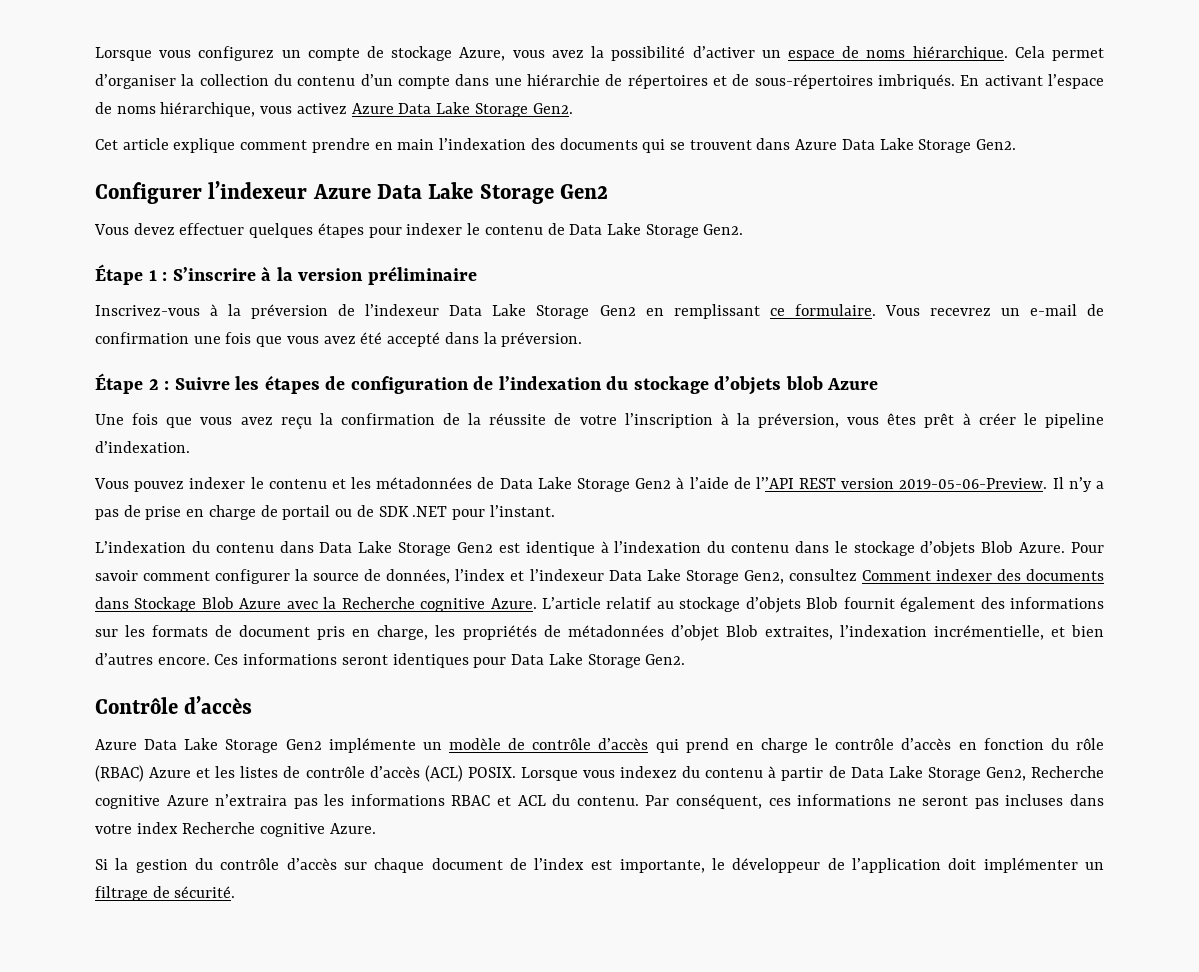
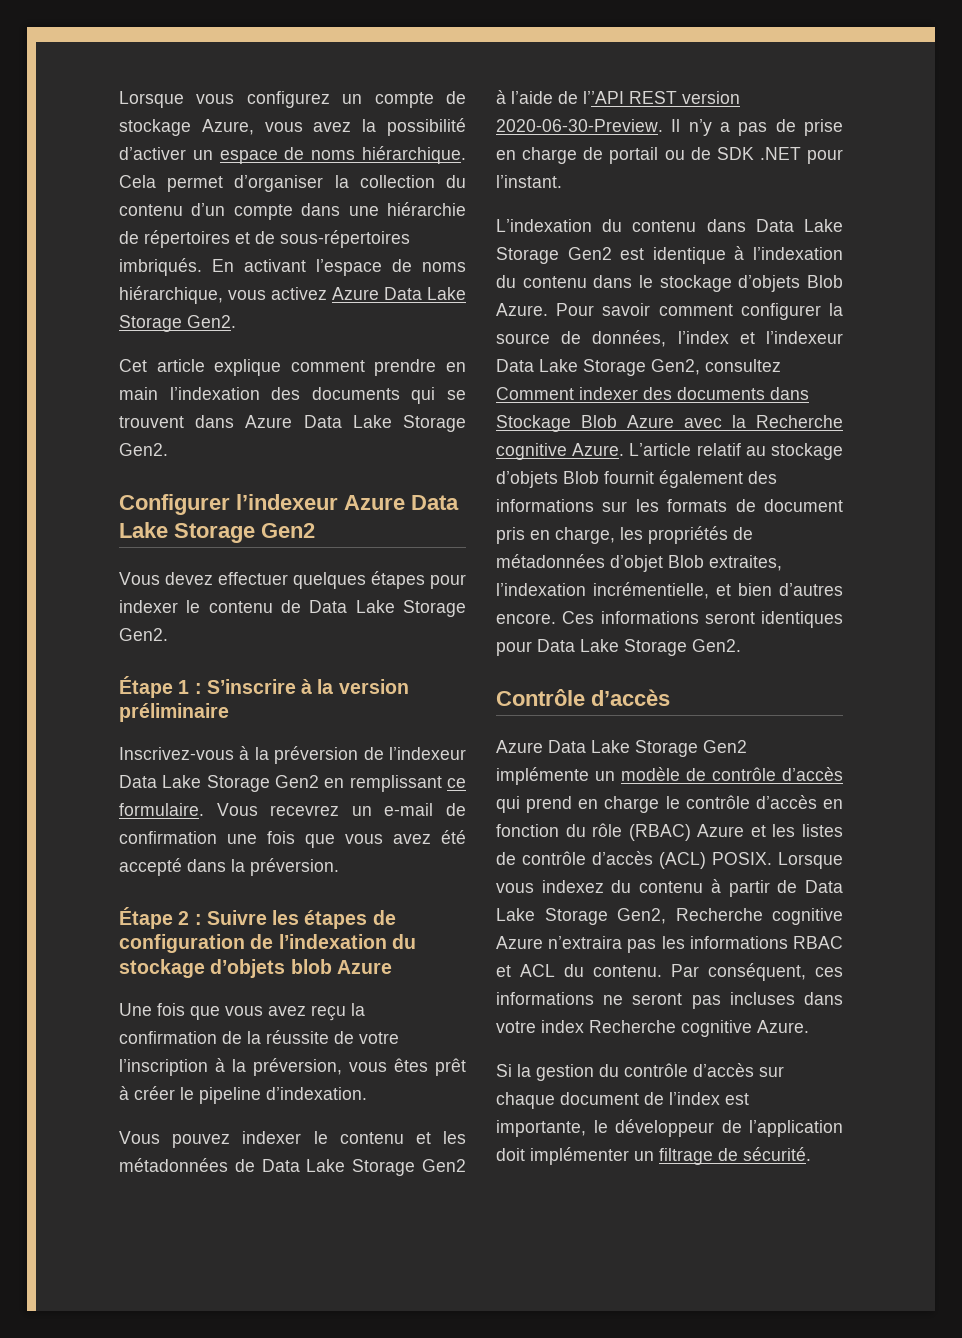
[899,478,1048,489] 2019-05-06-Preview. -> [496,119,663,132] 2020-06-30-Preview.

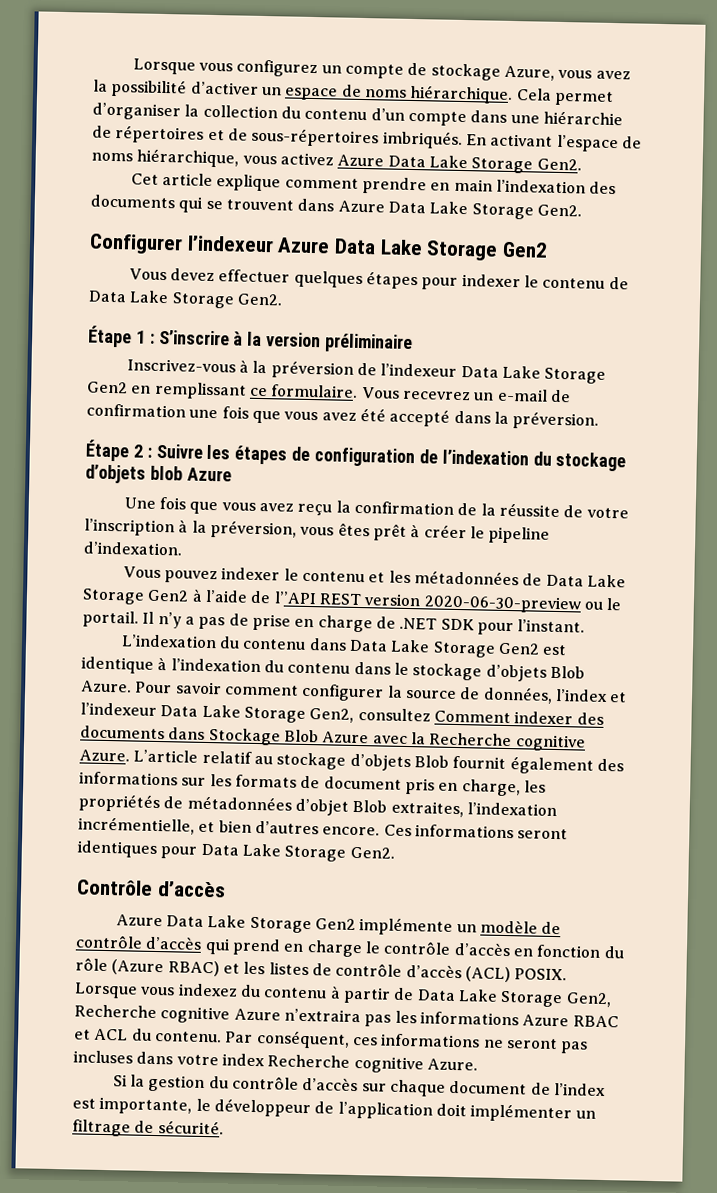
[496,119,663,132] 2020-06-30-Preview. -> [423,594,623,614] [82,610,139,628] 2020-06-30-preview ou le portail.
[609,147,801,164] portail ou de SDK .NET -> [399,617,475,631] .NET SDK
[628,824,745,841] (RBAC) Azure -> [111,959,220,977] (Azure RBAC)
(788, 942) none -> [522,1014,570,1027] Azure

